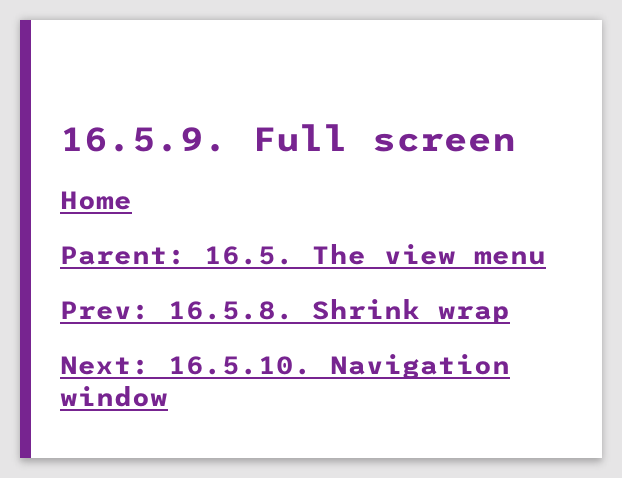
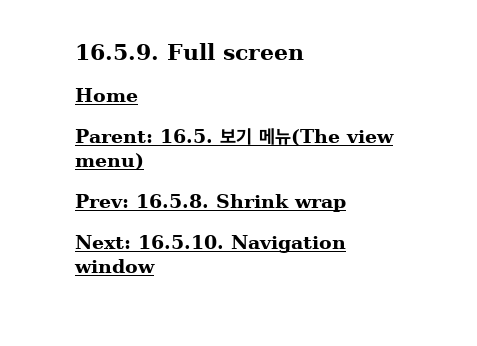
[312,244,546,265] The view menu -> [220,128,394,146] [75,153,144,170] 보기 메뉴(The view menu)

